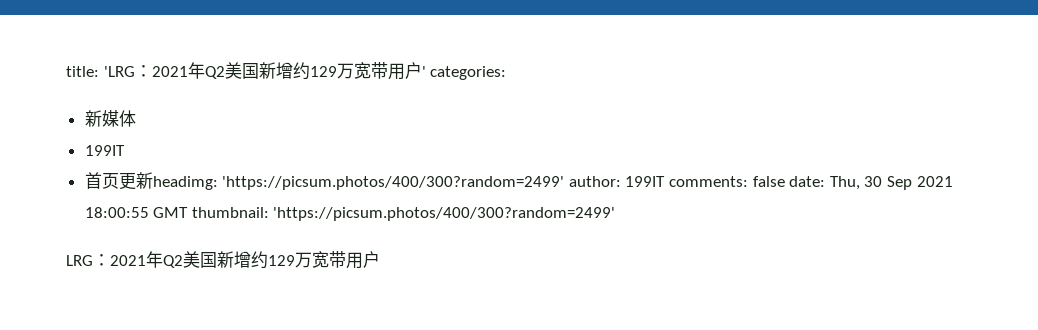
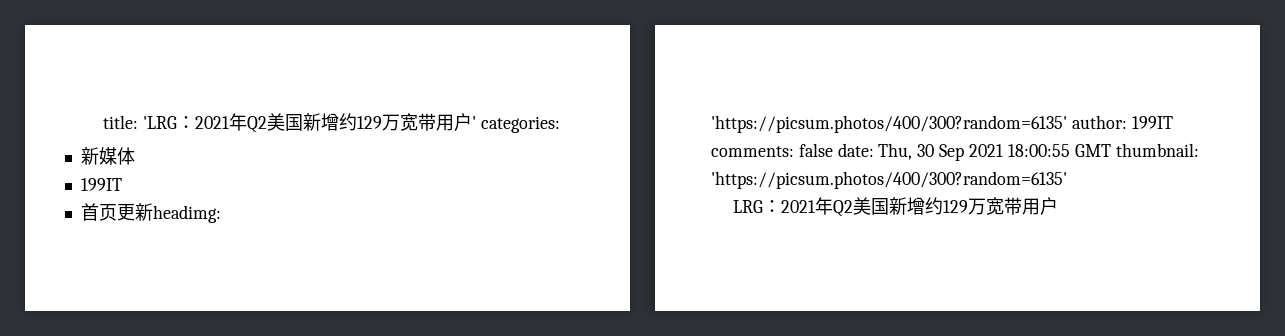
[222,176,565,190] 'https://picsum.photos/400/300?random=2499' -> [710,115,1067,133] 'https://picsum.photos/400/300?random=6135'
[273,207,616,221] 'https://picsum.photos/400/300?random=2499' -> [710,171,1067,189] 'https://picsum.photos/400/300?random=6135'

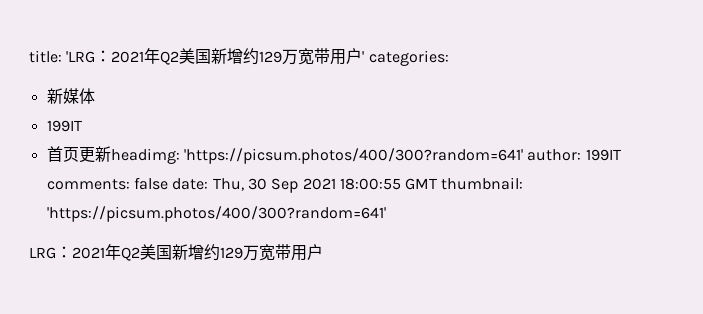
[710,115,1067,133] 'https://picsum.photos/400/300?random=6135' -> [183,148,523,164] 'https://picsum.photos/400/300?random=641'
[710,171,1067,189] 'https://picsum.photos/400/300?random=6135' -> [46,206,386,222] 'https://picsum.photos/400/300?random=641'

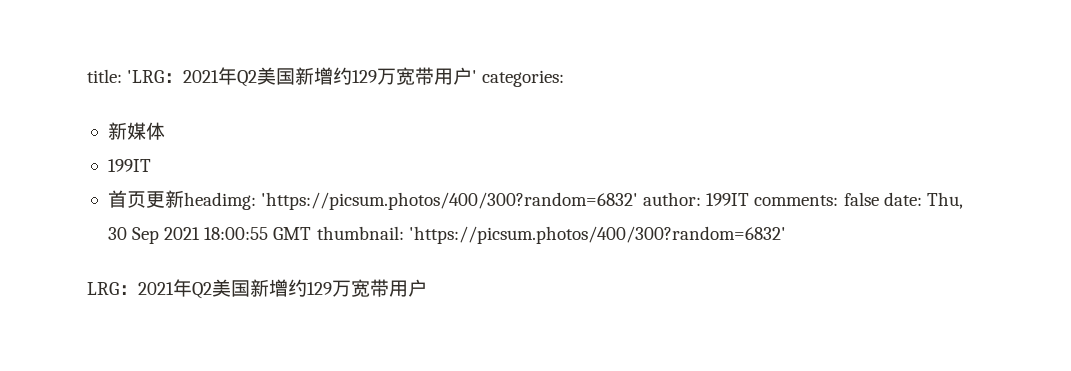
[183,148,523,164] 'https://picsum.photos/400/300?random=641' -> [261,192,639,210] 'https://picsum.photos/400/300?random=6832'
[46,206,386,222] 'https://picsum.photos/400/300?random=641' -> [408,226,786,244] 'https://picsum.photos/400/300?random=6832'

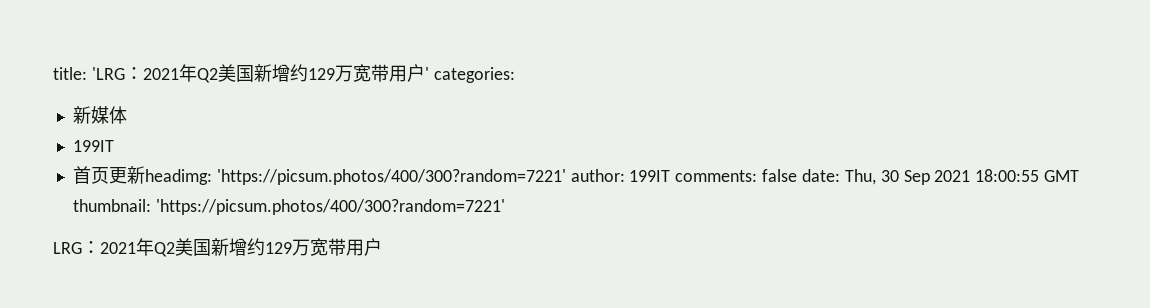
[261,192,639,210] 'https://picsum.photos/400/300?random=6832' -> [216,169,566,185] 'https://picsum.photos/400/300?random=7221'
[408,226,786,244] 'https://picsum.photos/400/300?random=6832' -> [155,199,505,215] 'https://picsum.photos/400/300?random=7221'

